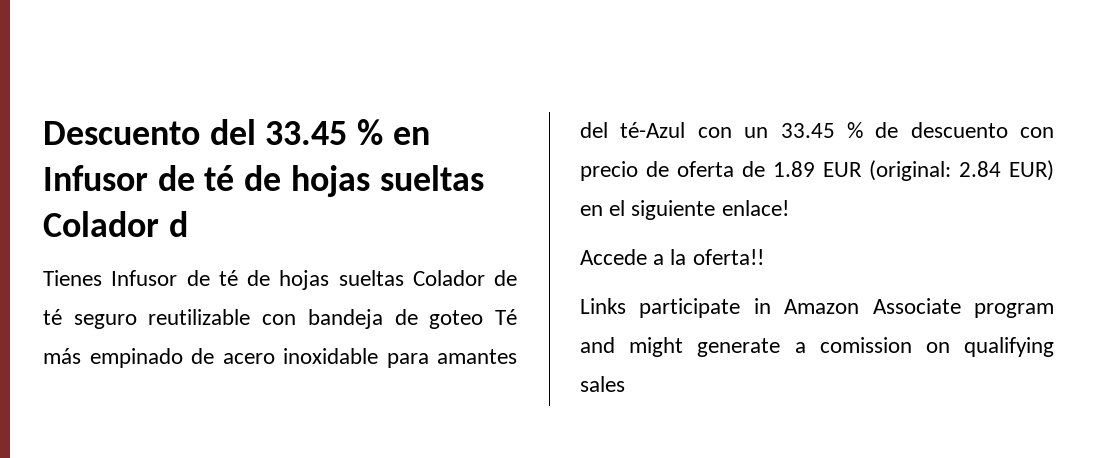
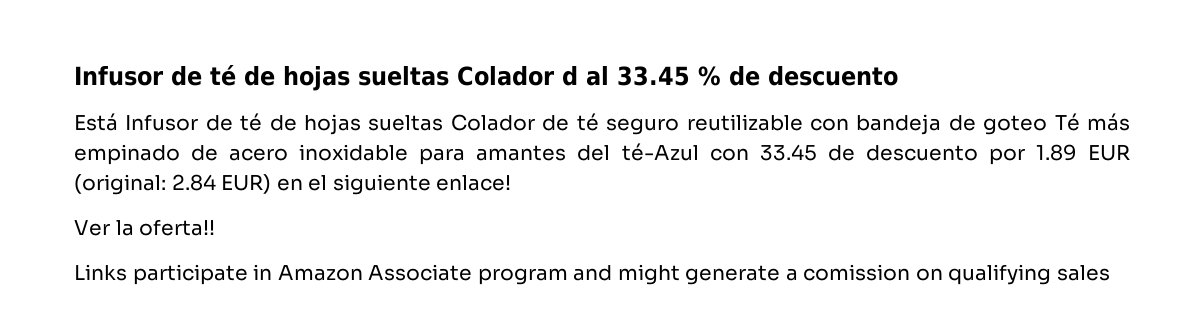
[43,119,430,145] Descuento del 33.45 % en -> (74, 76) none
[43,270,102,286] // Tienes -> [586,66,898,86] [74,113,118,131] al 33.45 % de descuento // Está
[744,122,1054,138] [580,161,765,181] un 33.45 % de descuento con precio de oferta de -> [759,144,1025,165] 33.45 de descuento por
[580,249,665,265] Accede a -> [74,220,110,236] Ver

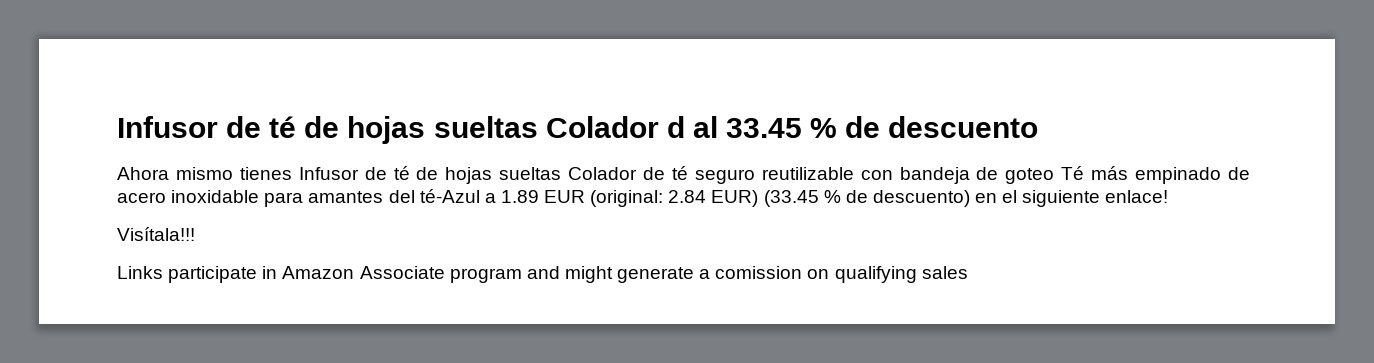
[74,113,118,131] Está -> [117,167,292,180] Ahora mismo tienes
[709,144,1025,165] con 33.45 de descuento por -> [484,193,496,203] a
(272, 184) none -> [763,190,970,207] (33.45 % de descuento)
[74,219,216,236] Ver la oferta!! -> [117,227,195,241] Visítala!!!

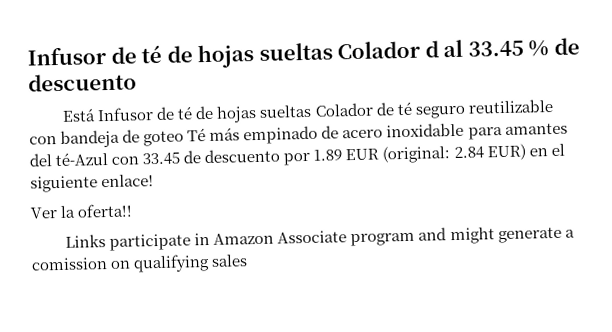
[117,167,292,180] Ahora mismo tienes -> [62,108,97,122] Está
[484,193,496,203] a -> [111,148,311,166] con 33.45 de descuento por
[763,190,970,207] (33.45 % de descuento) -> (526, 152) none
[117,227,195,241] Visítala!!! -> [30,203,133,219] Ver la oferta!!

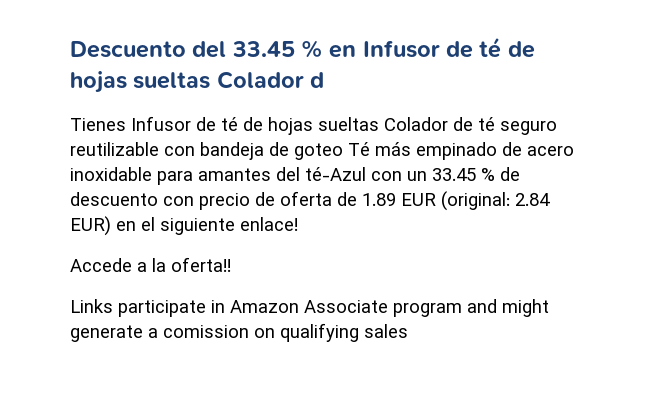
(27, 56) none -> [70,40,357,58] Descuento del 33.45 % en
[443,37,580,58] [28,72,137,92] [62,108,97,122] al 33.45 % de descuento // Está -> [70,118,126,131] // Tienes
[142,148,311,166] 33.45 de descuento por -> [407,167,520,181] [70,191,357,210] un 33.45 % de descuento con precio de oferta de
[30,207,58,219] Ver -> [70,258,147,272] Accede a

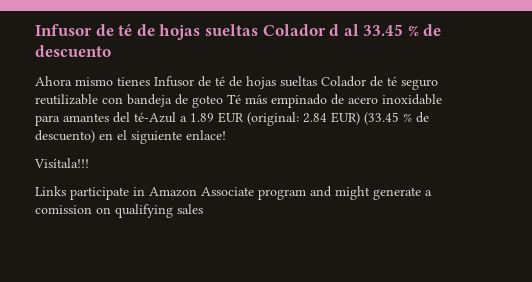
[70,40,357,58] Descuento del 33.45 % en -> (35, 30) none
[70,118,126,131] // Tienes -> [343,24,442,36] [35,45,111,57] [35,76,150,86] al 33.45 % de descuento // Ahora mismo tienes
[371,167,520,181] [70,191,357,210] con un 33.45 % de descuento con precio de oferta de -> [180,116,187,122] a
(111, 226) none -> [364,112,429,125] [35,130,95,143] (33.45 % de descuento)
[70,257,231,272] Accede a la oferta!! -> [34,158,89,168] Visítala!!!

